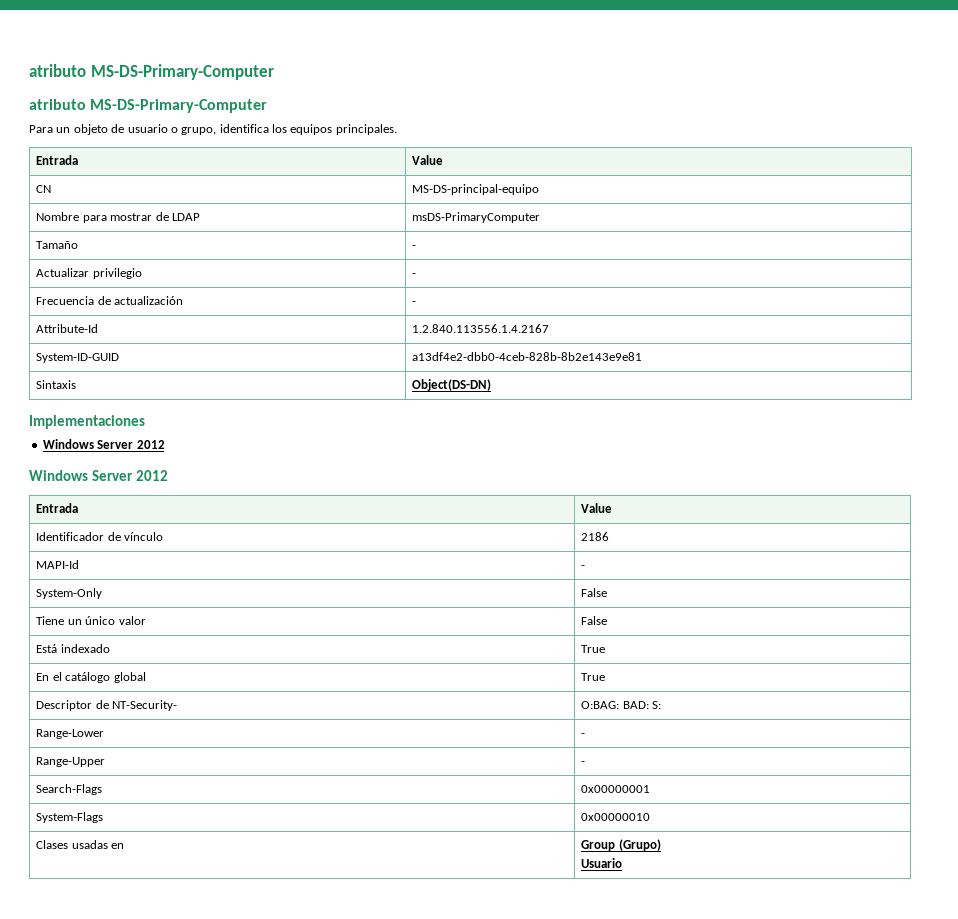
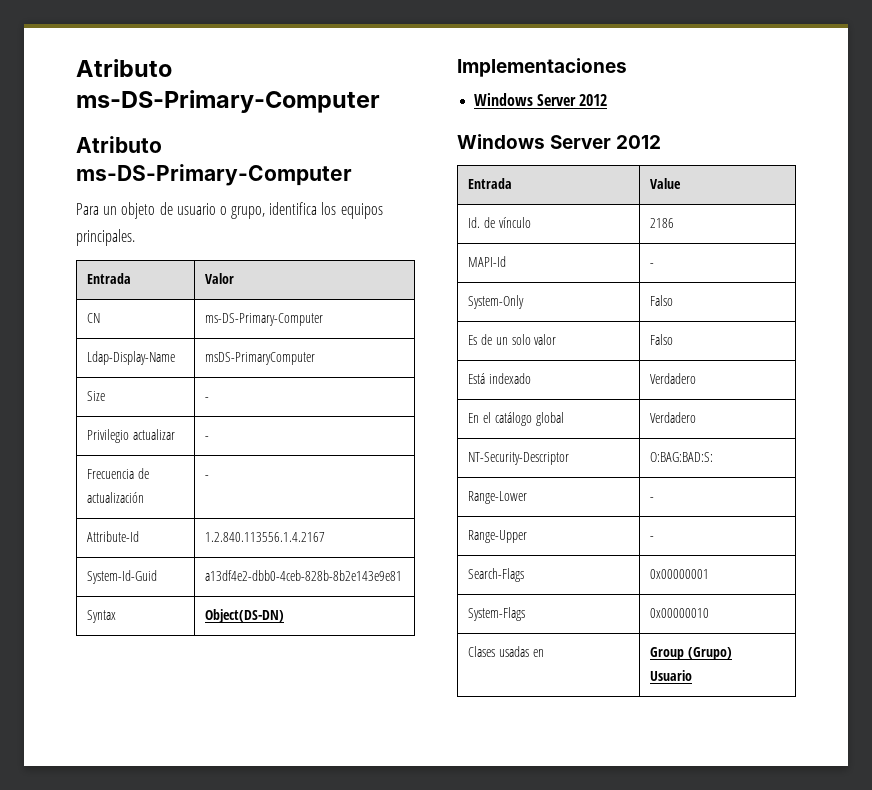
[29,64,274,80] [29,99,268,113] atributo MS-DS-Primary-Computer // atributo MS-DS-Primary-Computer -> [76,59,172,77] [76,90,380,113] [76,136,162,153] [76,164,352,186] Atributo ms-DS-Primary-Computer // Atributo ms-DS-Primary-Computer
[412,155,444,165] Value -> [205,273,235,284] Valor
[412,184,540,195] [36,212,200,223] MS-DS-principal-equipo // Nombre para mostrar de LDAP -> [205,313,324,326] [87,351,176,365] ms-DS-Primary-Computer // Ldap-Display-Name
[36,241,79,249] [412,245,417,249] [36,268,142,279] Tamaño | - // Actualizar privilegio -> [87,391,106,401] [205,397,210,401] [87,429,176,443] Size | - // Privilegio actualizar
[36,353,120,363] System-ID-GUID -> [87,570,158,584] System-Id-Guid
[36,380,77,389] Sintaxis -> [87,610,117,623] Syntax
[36,532,105,541] Identificador -> [468,217,481,228] Id.
[581,588,608,597] [36,616,116,625] False // Tiene un único -> [650,295,674,306] [468,334,531,345] Falso // Es de un solo
[581,616,608,625] False -> [650,334,674,345] Falso
[581,645,606,653] True -> [650,373,697,384] Verdadero
[581,673,606,681] [36,700,178,711] [581,701,662,709] True // Descriptor de NT-Security- | O:BAG: BAD: S: -> [650,412,697,423] [468,452,570,465] [650,452,714,462] Verdadero // NT-Security-Descriptor | O:BAG:BAD:S:

